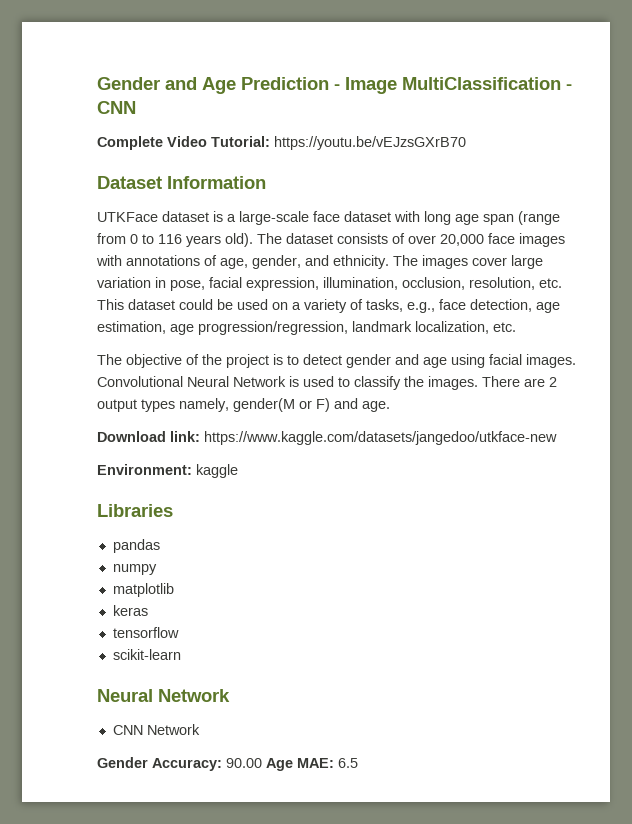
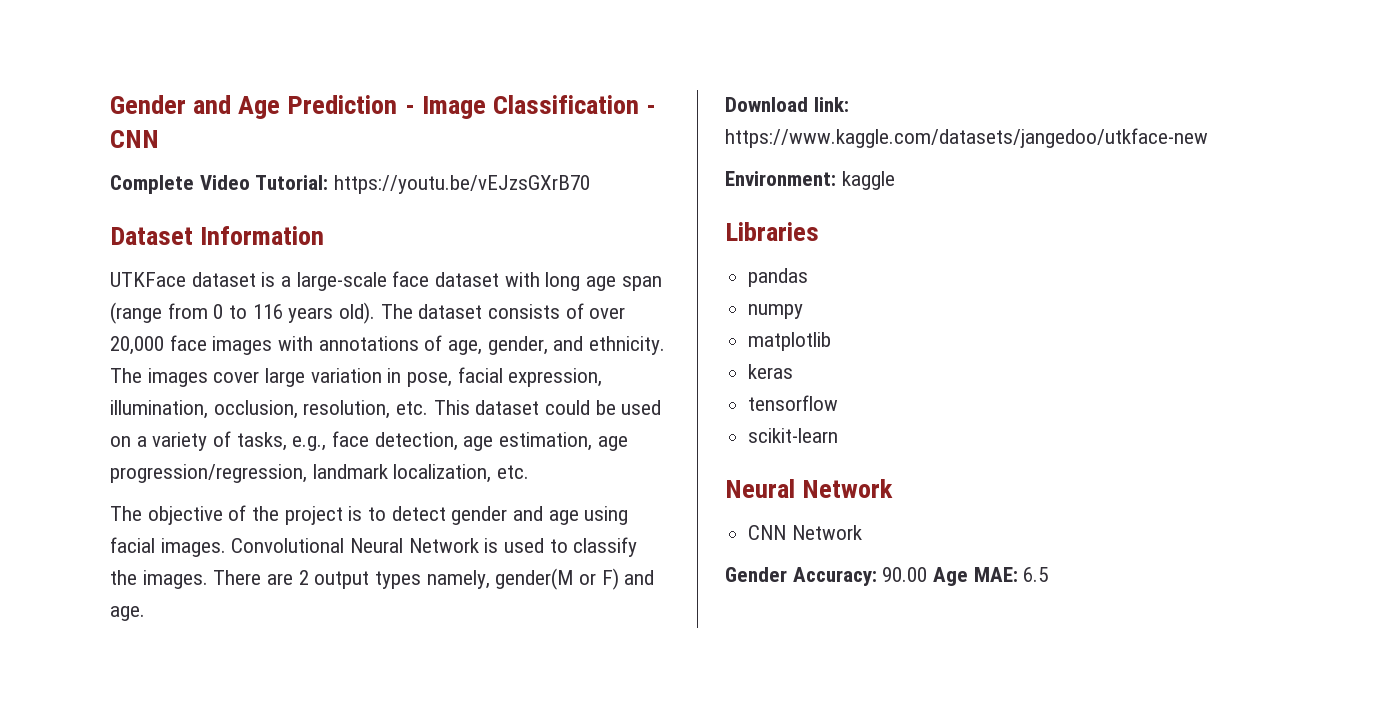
[402,77,561,90] MultiClassification -> [492,95,639,114] Classification

